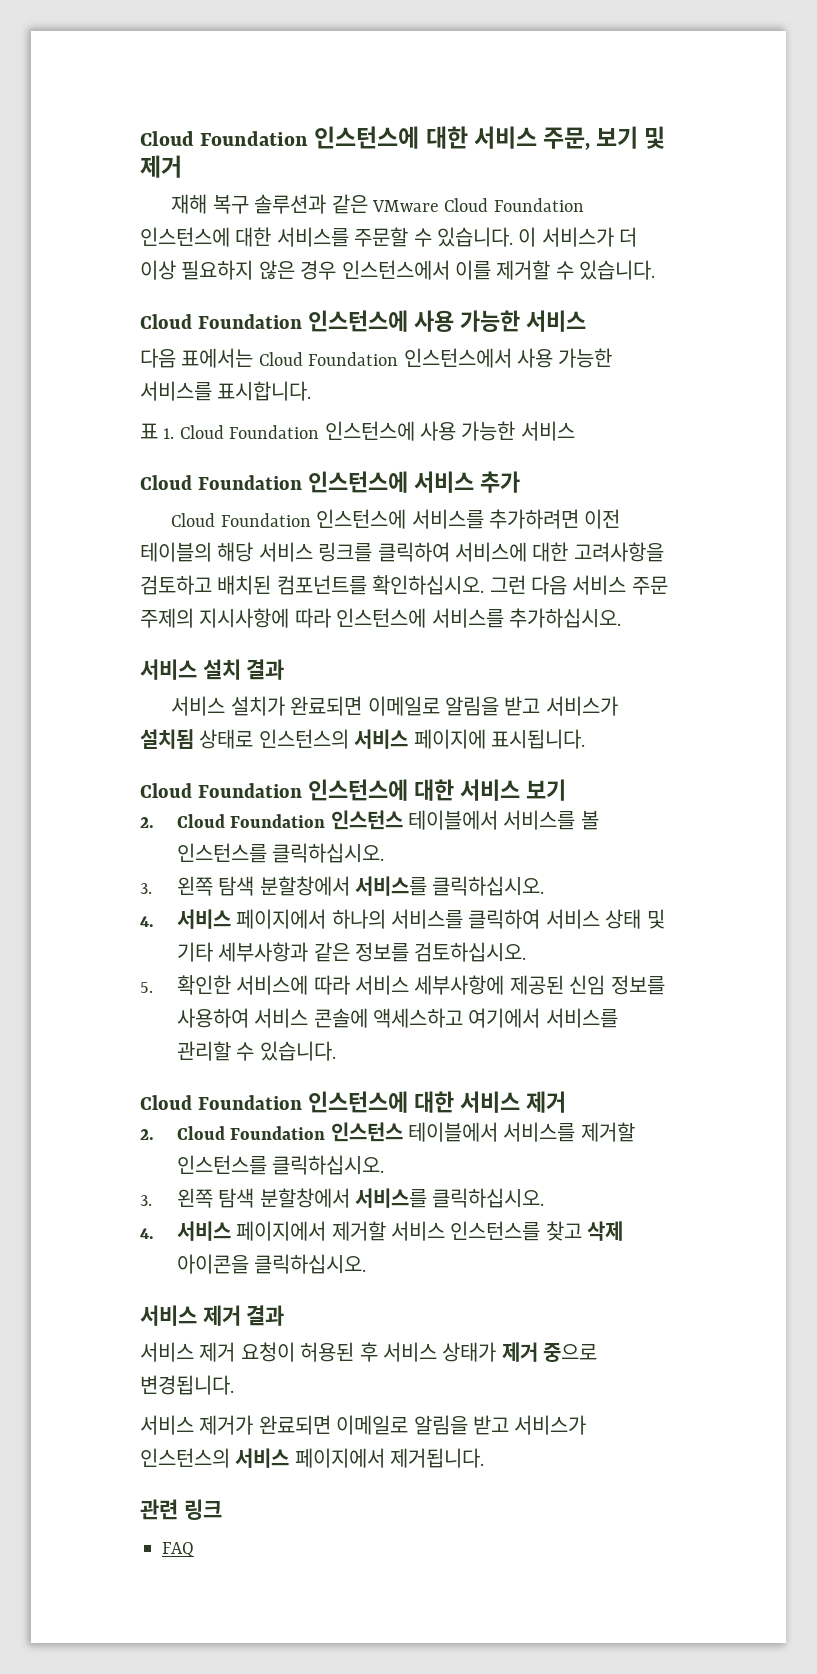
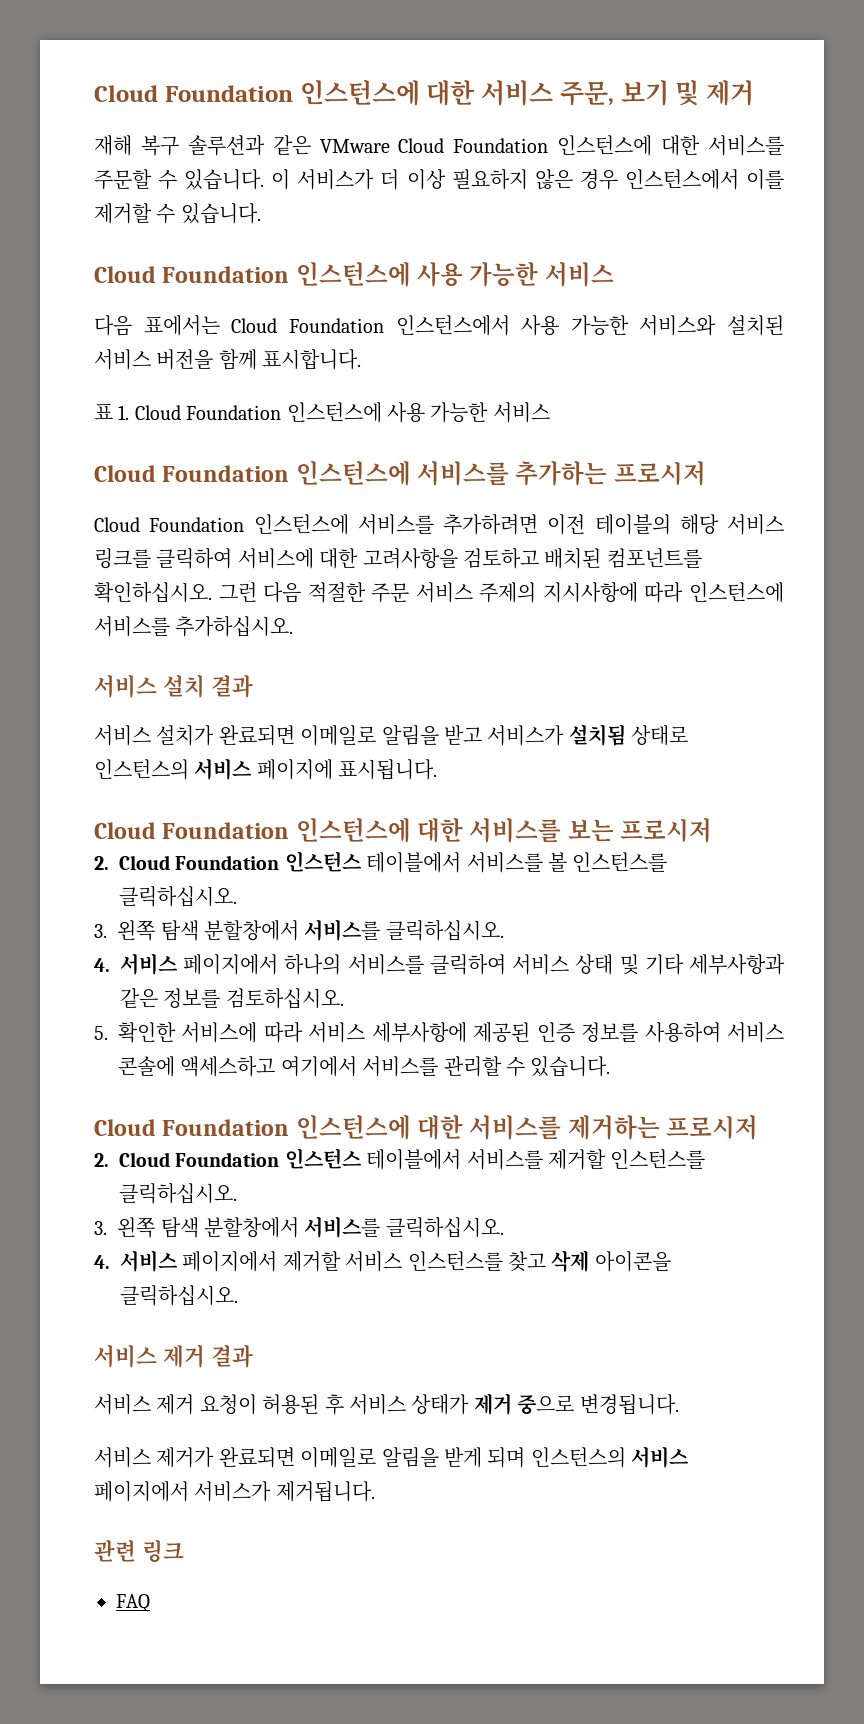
[140,381,212,401] 서비스를 -> [639,315,784,336] [94,349,257,370] 서비스와 설치된 서비스 버전을 함께
[413,471,520,493] 서비스 추가 -> [417,461,706,486] 서비스를 추가하는 프로시저
[572,575,668,595] 서비스 주문 -> [307,582,473,603] 적절한 주문 서비스
[459,779,566,801] 서비스 보기 -> [469,818,713,843] 서비스를 보는 프로시저
[569,975,606,995] 신임 -> [536,1022,575,1043] 인증
[459,1091,566,1113] 서비스 제거 -> [469,1115,759,1140] 서비스를 제거하는 프로시저
[473,1415,587,1435] 받고 서비스가 -> [444,1447,526,1468] 받게 되며
(385, 1458) none -> [194,1481,272,1502] 서비스가

